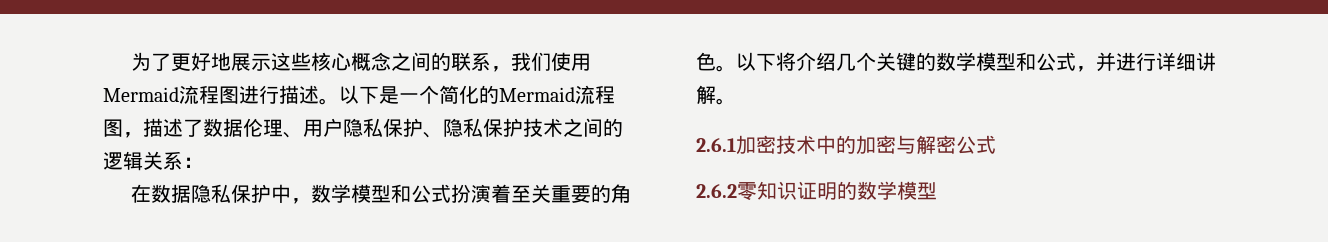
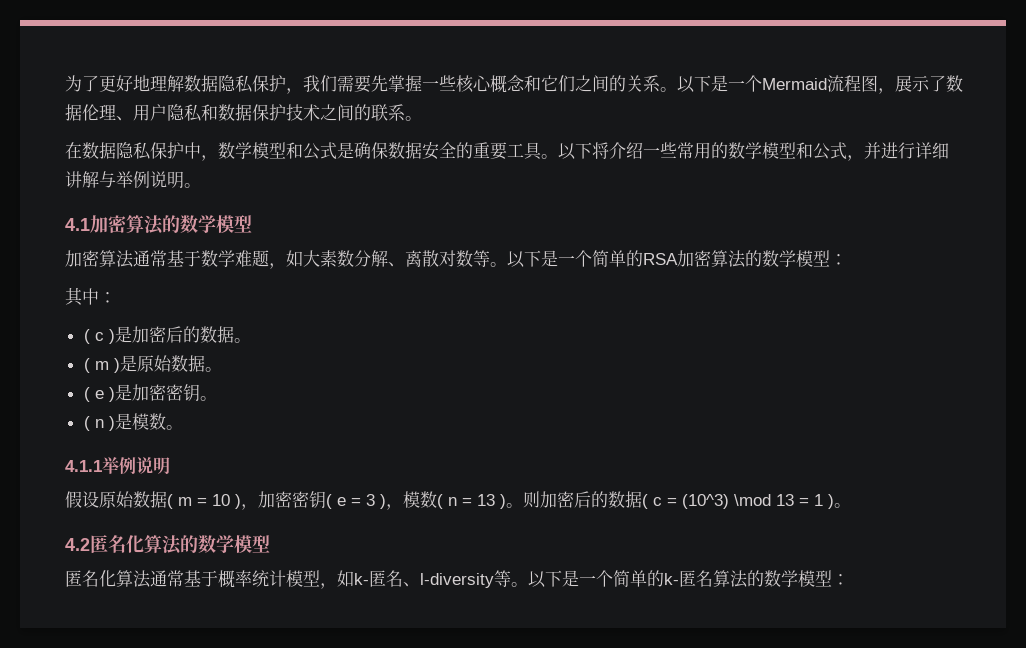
[230,52,591,72] [103,85,499,105] 展示这些核心概念之间的联系，我们使用Mermaid流程图进行描述。以下是一个简化的 -> [150,75,762,94] 理解数据隐私保护，我们需要先掌握一些核心概念和它们之间的关系。以下是一个
[143,118,183,137] 描述 -> [895,75,930,92] 展示
[383,118,483,138] 保护、隐私 -> [201,104,252,121] 和数据
[103,151,203,171] 逻辑关系： -> [371,104,422,121] 联系。
[450,184,631,203] [696,52,716,71] 扮演着至关重要的角色 -> [337,142,542,160] 是确保数据安全的重要工具
[836,52,916,71] 几个关键 -> [643,142,711,159] 一些常用
[716,98,736,105] [696,135,996,155] [696,181,937,201] 。 // 2.6.1加密技术中的加密与解密公式 // 2.6.2零知识证明的数学模型 -> [99,171,201,189] [65,215,252,235] [65,250,847,269] [65,287,116,306] [83,326,251,344] [83,355,222,373] [83,384,217,402] [83,413,183,431] [65,457,170,474] [65,491,851,510] [65,535,270,555] [65,570,849,589] 与举例说明。 // 4.1加密算法的数学模型 // 加密算法通常基于数学难题，如大素数分解、离散对数等。以下是一个简单的RSA加密算法的数学模型： // 其中： // ( c )是加密后的数据。 // ( m )是原始数据。 // ( e )是加密密钥。 // ( n )是模数。 // 4.1.1举例说明 // 假设原始数据( m = 10 )，加密密钥( e = 3 )，模数( n = 13 )。则加密后的数据( c = (10^3) \mod 13 = 1 )。 // 4.2匿名化算法的数学模型 // 匿名化算法通常基于概率统计模型，如k-匿名、l-diversity等。以下是一个简单的k-匿名算法的数学模型：

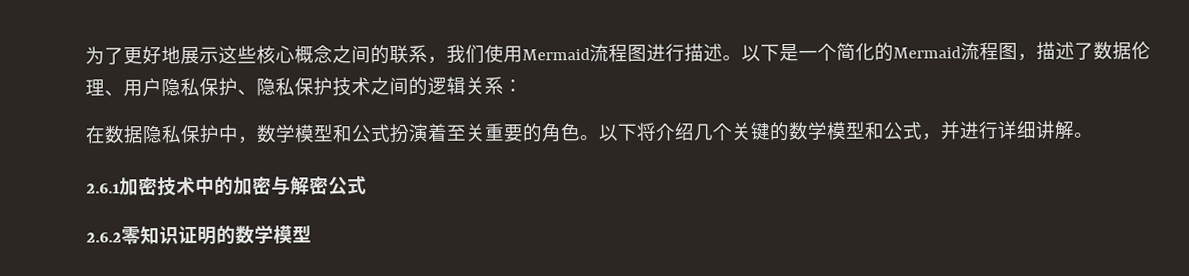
[150,75,762,94] 理解数据隐私保护，我们需要先掌握一些核心概念和它们之间的关系。以下是一个 -> [180,42,894,65] 展示这些核心概念之间的联系，我们使用Mermaid流程图进行描述。以下是一个简化的
[895,75,930,92] 展示 -> [1036,41,1075,60] 描述
[201,104,252,121] 和数据 -> [199,77,295,96] 保护、隐私
[371,104,422,121] 联系。 -> [427,76,523,95] 逻辑关系：
[337,142,542,160] 是确保数据安全的重要工具 -> [389,123,581,143] 扮演着至关重要的角色
[643,142,711,159] 一些常用 -> [693,122,771,141] 几个关键
[99,171,201,189] [65,215,252,235] [65,250,847,269] [65,287,116,306] [83,326,251,344] [83,355,222,373] [83,384,217,402] [83,413,183,431] [65,457,170,474] [65,491,851,510] [65,535,270,555] [65,570,849,589] 与举例说明。 // 4.1加密算法的数学模型 // 加密算法通常基于数学难题，如大素数分解、离散对数等。以下是一个简单的RSA加密算法的数学模型： // 其中： // ( c )是加密后的数据。 // ( m )是原始数据。 // ( e )是加密密钥。 // ( n )是模数。 // 4.1.1举例说明 // 假设原始数据( m = 10 )，加密密钥( e = 3 )，模数( n = 13 )。则加密后的数据( c = (10^3) \mod 13 = 1 )。 // 4.2匿名化算法的数学模型 // 匿名化算法通常基于概率统计模型，如k-匿名、l-diversity等。以下是一个简单的k-匿名算法的数学模型： -> [1073,132,1094,138] [86,176,367,197] [86,224,312,245] 。 // 2.6.1加密技术中的加密与解密公式 // 2.6.2零知识证明的数学模型

